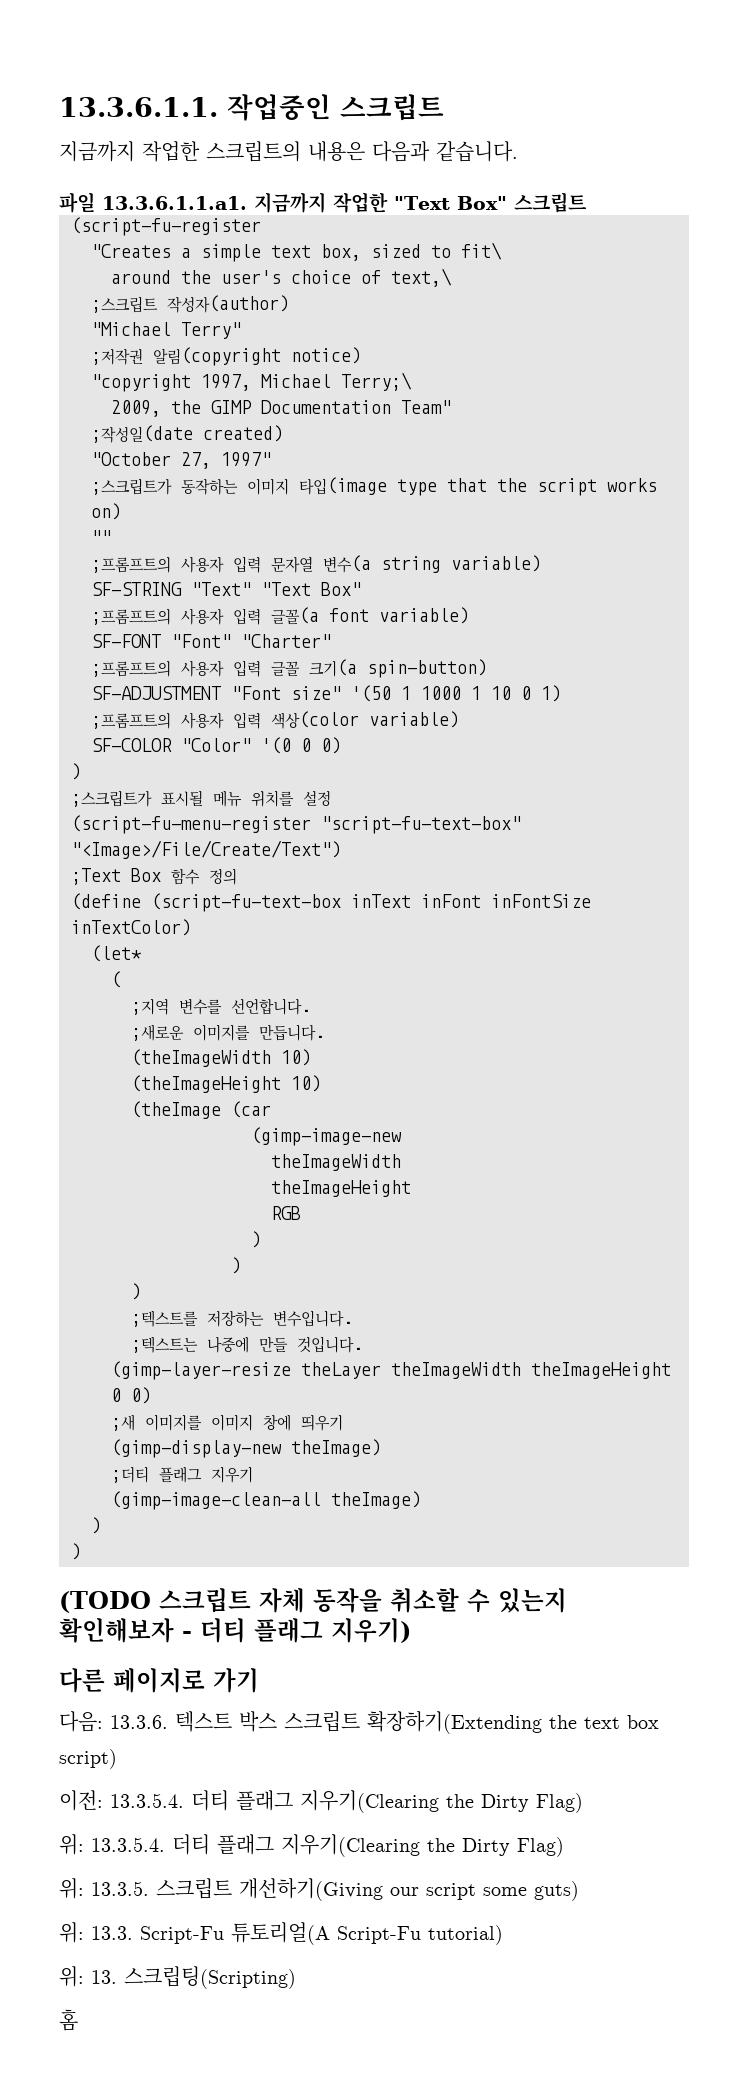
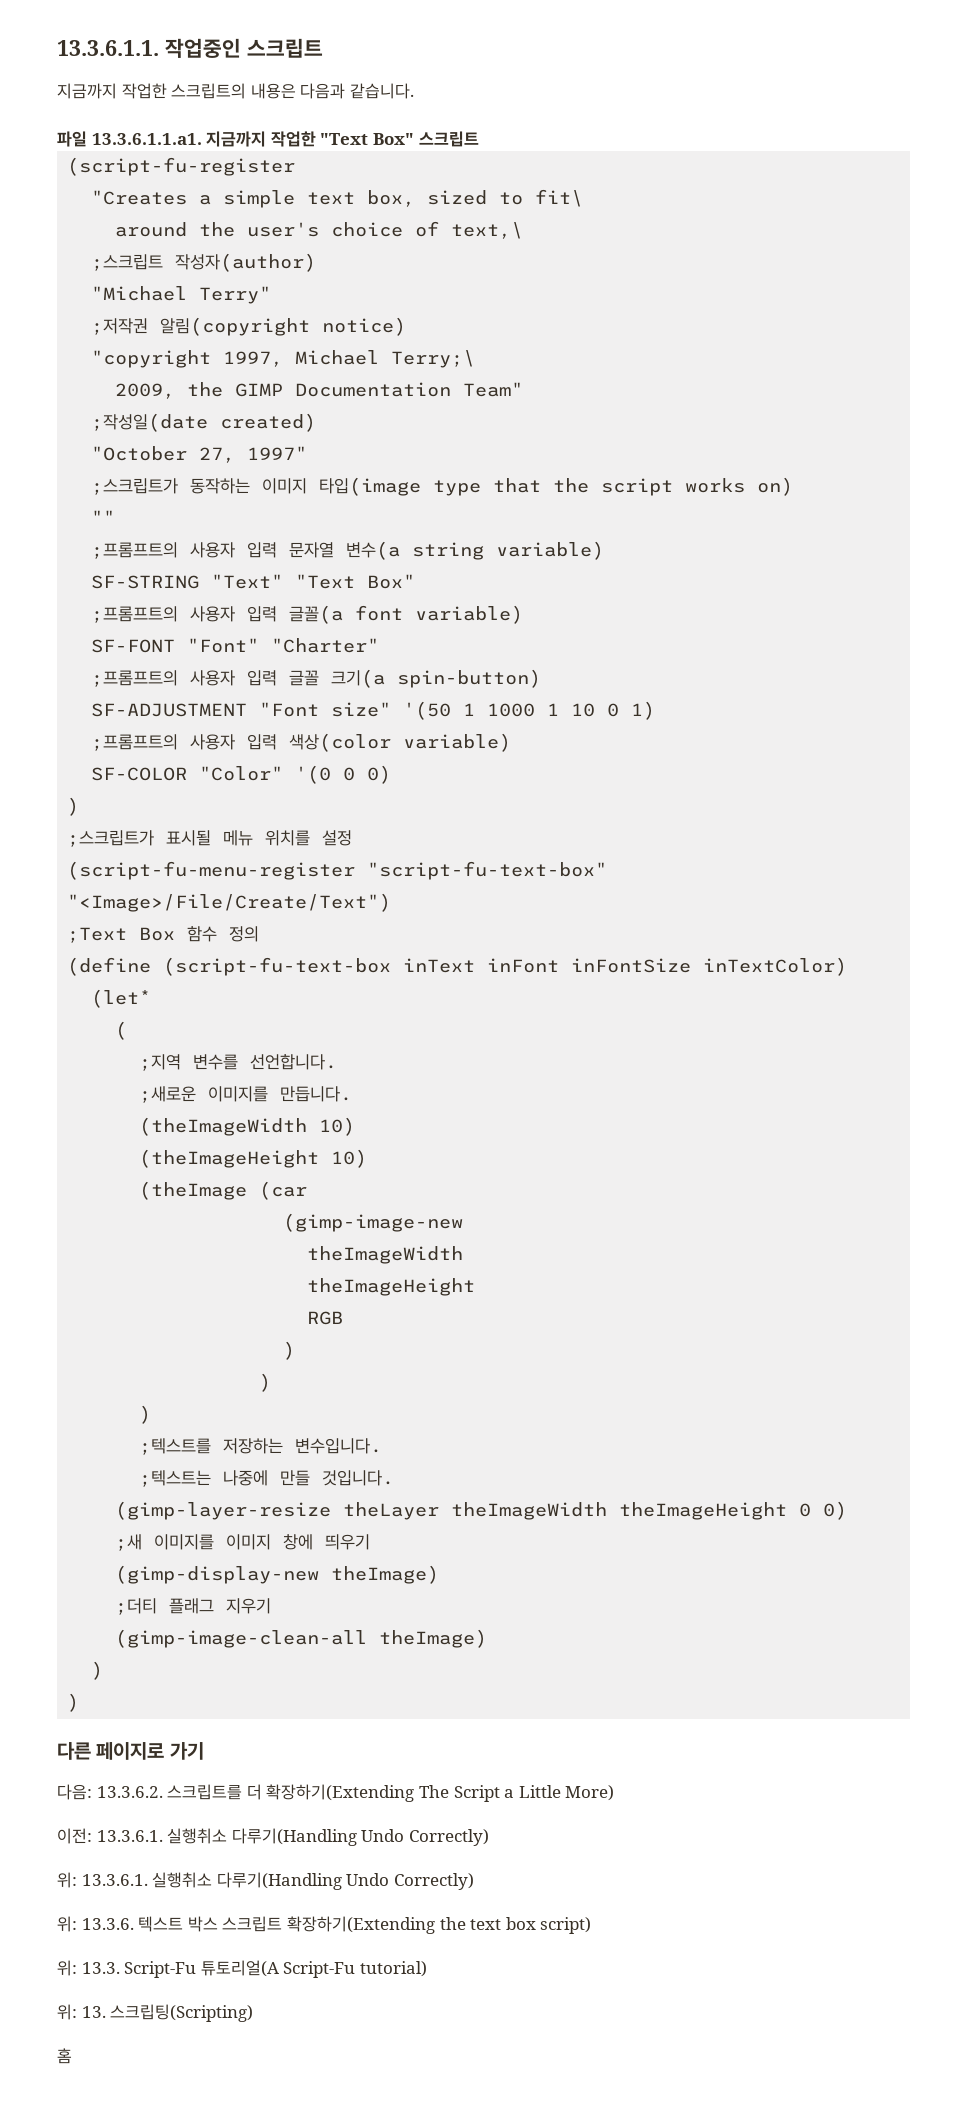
[59,1588,567,1613] [59,1618,411,1643] [59,1668,259,1693] [59,1711,103,1732] (TODO 스크립트 자체 동작을 취소할 수 있는지 확인해보자 - 더티 플래그 지우기) // 다른 페이지로 가기 // 다음: -> [57,1742,204,1760] [57,1784,615,1802] [57,1828,489,1846] [57,1872,474,1890] [57,1916,77,1932] 다른 페이지로 가기 // 다음: 13.3.6.2. 스크립트를 더 확장하기(Extending The Script a Little More) // 이전: 13.3.6.1. 실행취소 다루기(Handling Undo Correctly) // 위: 13.3.6.1. 실행취소 다루기(Handling Undo Correctly) // 위:
[59,1790,583,1813] [59,1834,564,1857] [59,1878,579,1901] // 이전: 13.3.5.4. 더티 플래그 지우기(Clearing the Dirty Flag) // 위: 13.3.5.4. 더티 플래그 지우기(Clearing the Dirty Flag) // 위: 13.3.5. 스크립트 개선하기(Giving our script some guts) -> (592, 1925) none

